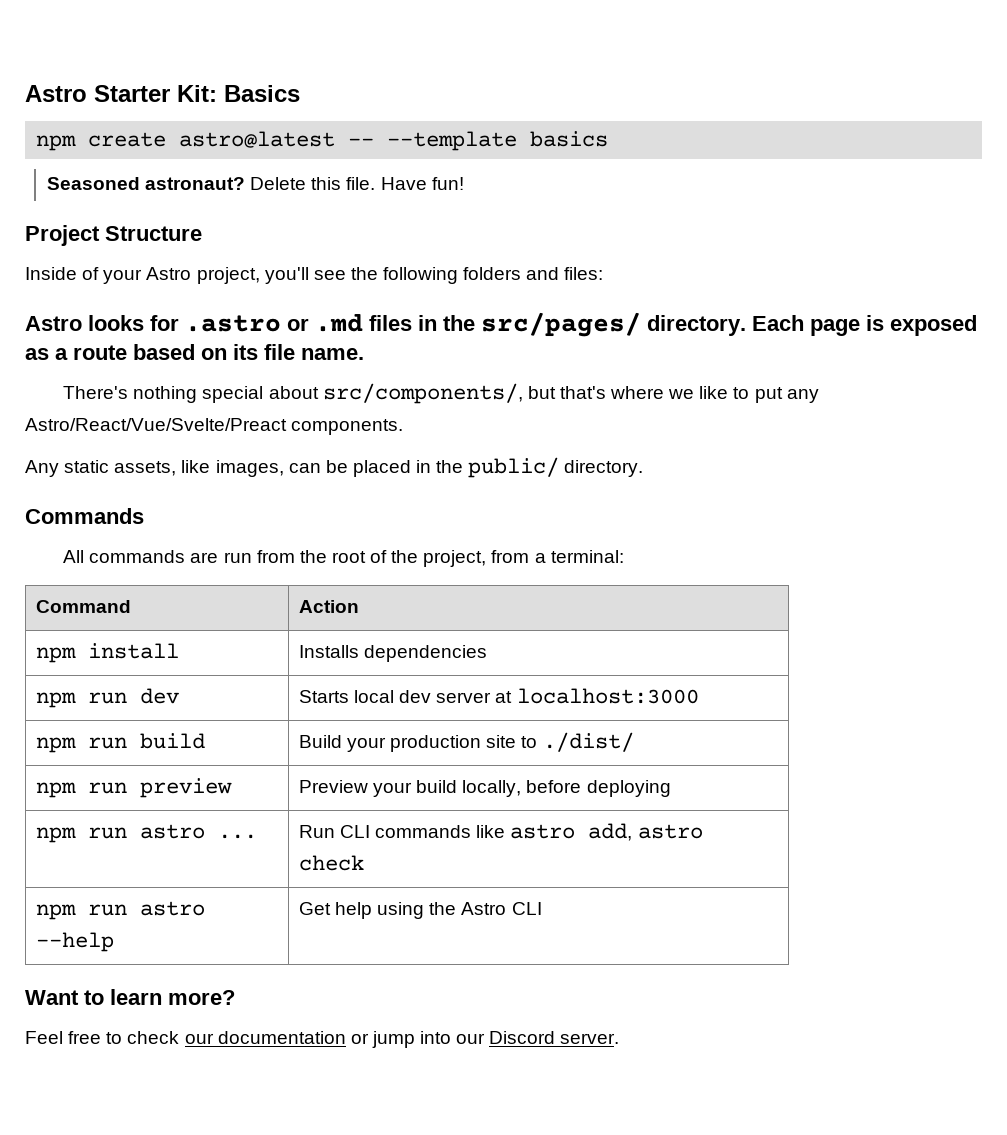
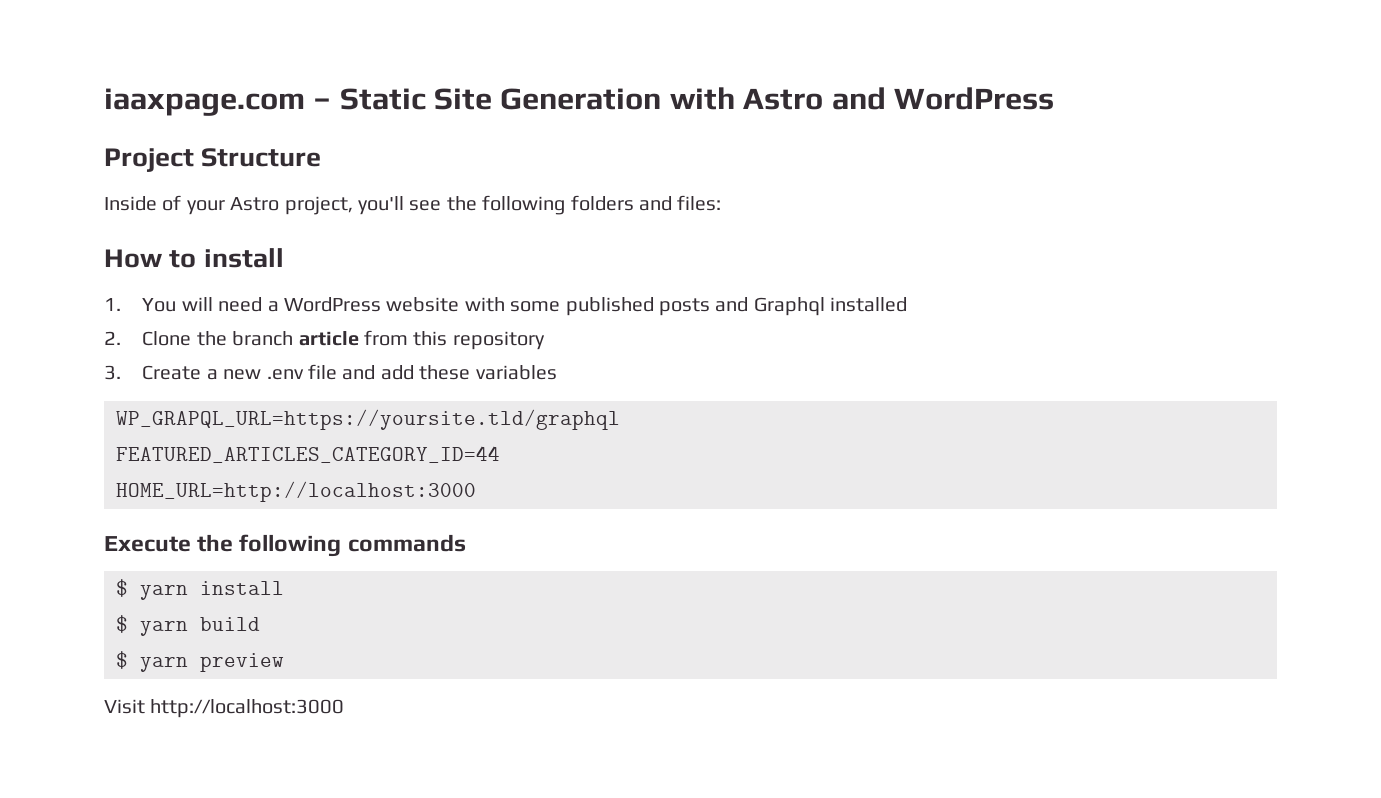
[25,85,300,102] [36,131,609,151] [46,177,464,190] Astro Starter Kit: Basics // npm create astro@latest -- --template basics // Seasoned astronaut? Delete this file. Have fun! -> [104,87,1054,116] iaaxpage.com – Static Site Generation with Astro and WordPress
[25,312,977,337] [25,344,364,360] [63,383,819,404] [25,418,404,435] [25,457,644,478] [25,508,144,524] [63,550,624,567] [35,600,131,613] [298,600,359,613] [35,643,179,663] [298,645,488,662] [35,688,179,708] [298,688,699,704] [35,733,205,753] [298,732,634,752] [35,778,232,798] [298,780,671,797] [35,824,257,843] [298,823,703,841] [298,855,364,871] [35,901,205,920] [35,932,114,952] [298,902,542,919] [25,989,235,1005] [25,1031,620,1048] Astro looks for .astro or .md files in the src/pages/ directory. Each page is exposed as a route based on its file name. // There's nothing special about src/components/, but that's where we like to put any Astro/React/Vue/Svelte/Preact components. // Any static assets, like images, can be placed in the public/ directory. // Commands // All commands are run from the root of the project, from a terminal: // Command | Action // npm install | Installs dependencies // npm run dev | Starts local dev server at localhost:3000 // npm run build | Build your production site to ./dist/ // npm run preview | Preview your build locally, before deploying // npm run astro ... | Run CLI commands like astro add, astro check // npm run astro --help | Get help using the Astro CLI // Want to learn more? // Feel free to check our documentation or jump into our Discord server. -> [104,248,284,268] [104,297,908,316] [104,330,545,350] [104,364,557,380] [116,409,620,430] [116,446,500,463] [116,481,476,502] [104,534,466,557] [116,579,284,600] [116,615,260,636] [116,651,284,672] [104,699,345,718] How to install // 1. You will need a WordPress website with some published posts and Graphql installed // 2. Clone the branch article from this repository // 3. Create a new .env file and add these variables // WP_GRAPQL_URL=https://yoursite.tld/graphql // FEATURED_ARTICLES_CATEGORY_ID=44 // HOME_URL=http://localhost:3000 // Execute the following commands // $ yarn install // $ yarn build // $ yarn preview // Visit http://localhost:3000

